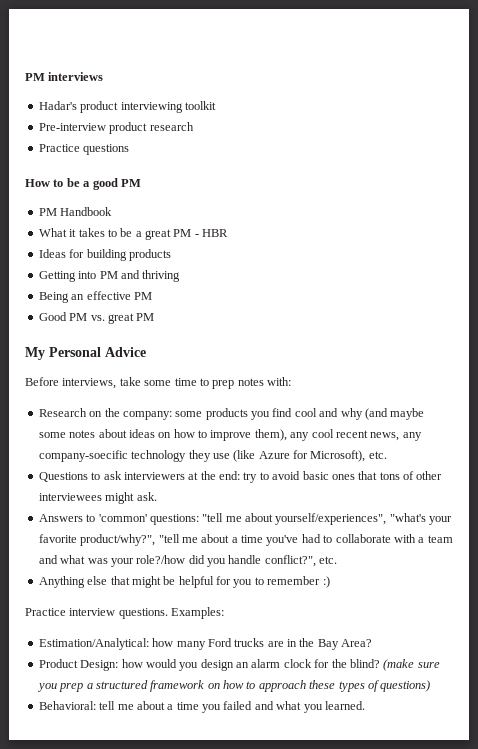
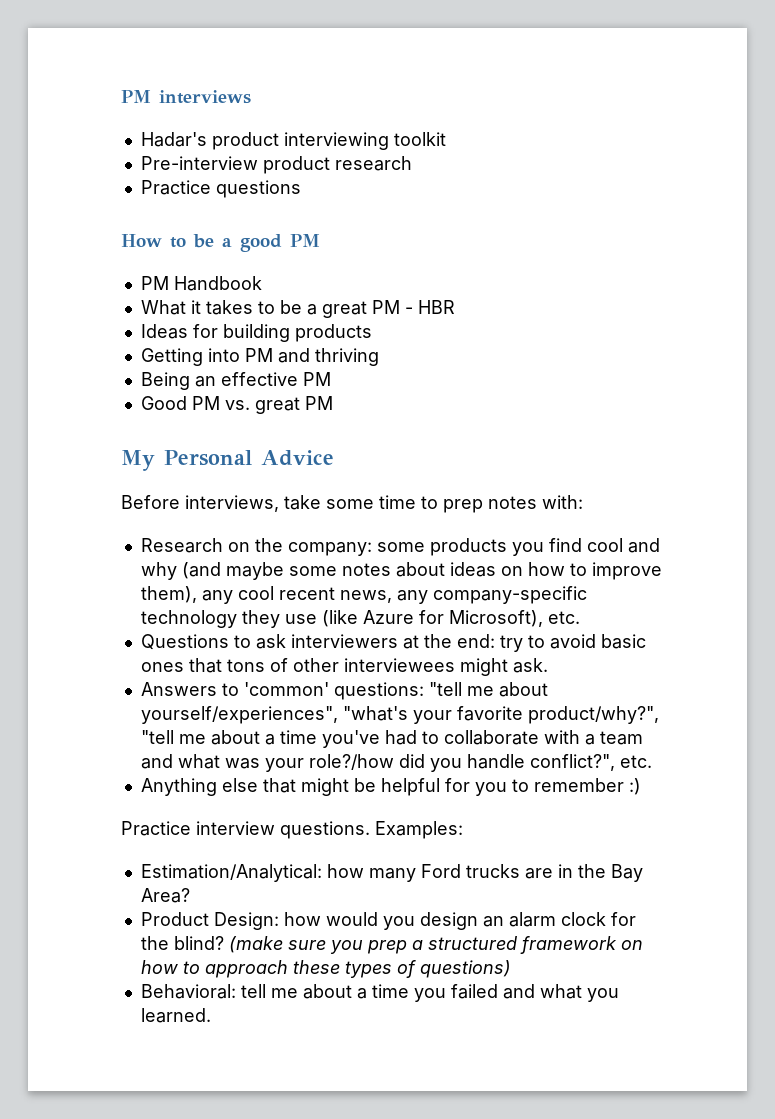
[38,450,128,462] company-soecific -> [432,586,587,604] company-specific

